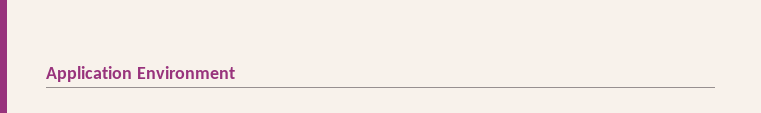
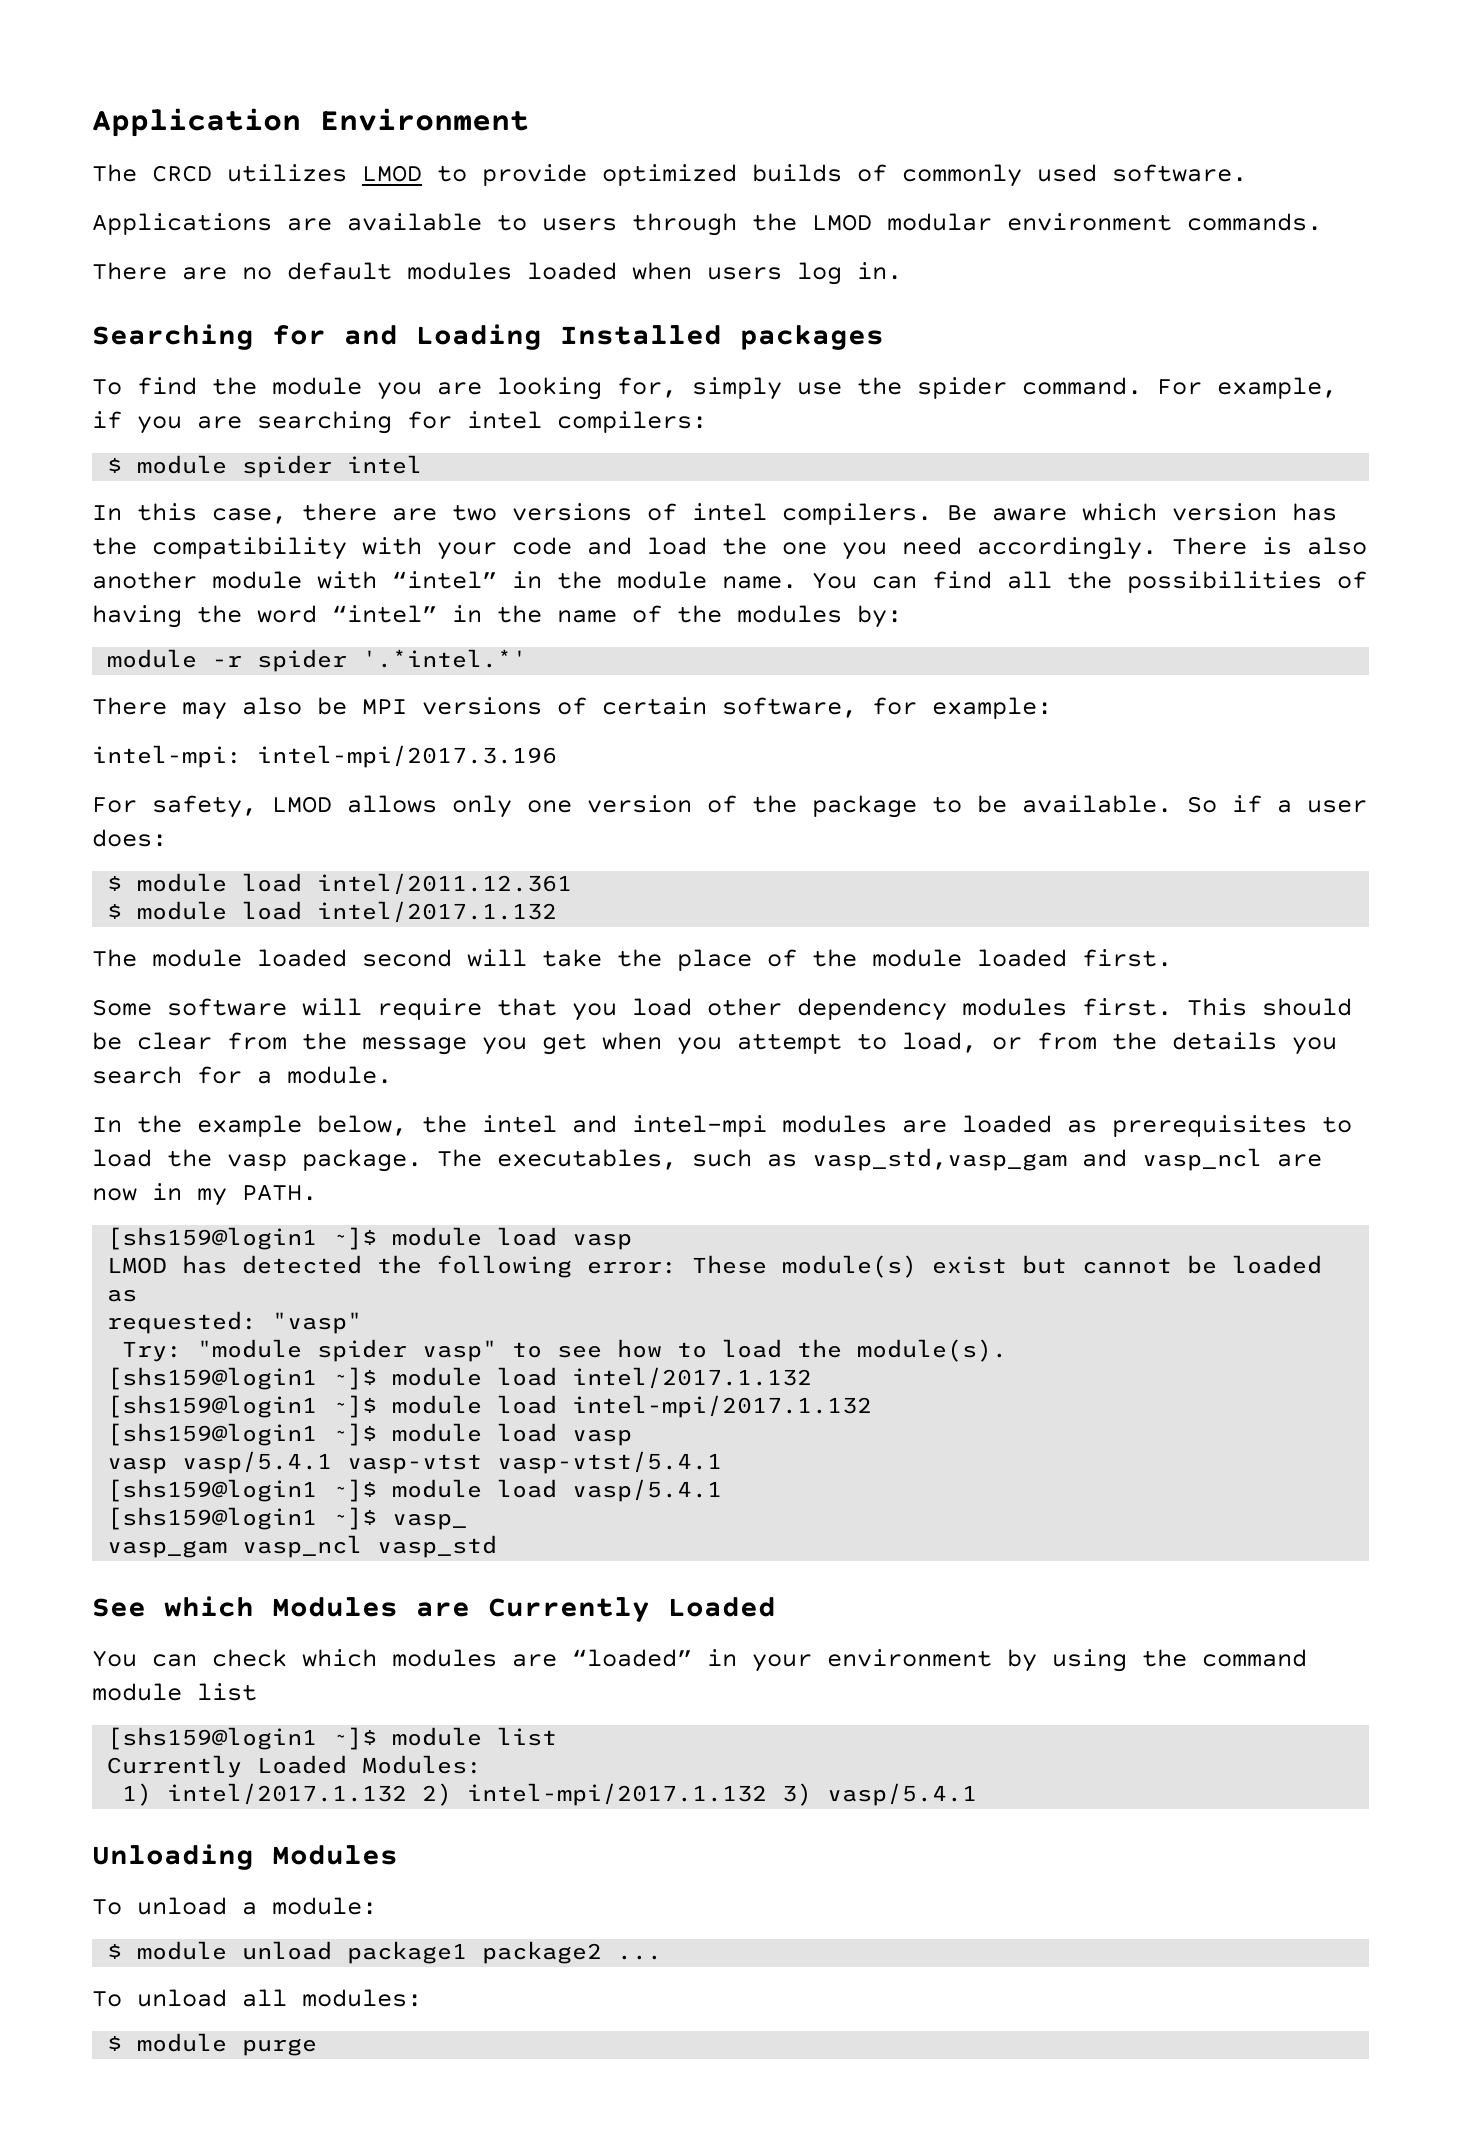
(235, 72) none -> [92,164,1247,187] [92,213,1322,236] [92,262,902,285] [92,324,884,350] [92,377,1337,400] [92,411,707,434] [107,455,423,478] [92,503,1337,525] [92,537,1367,560] [92,571,1367,593] [92,605,902,628] [107,649,528,672] [92,697,1052,720] [92,745,557,768] [92,795,1367,818] [92,829,167,847] [107,873,573,895] [107,901,558,923] [92,949,1172,971] [92,998,1352,1021] [92,1032,1337,1055] [92,1066,392,1084] [92,1115,1352,1137] [92,1148,1322,1172] [92,1183,317,1206] [107,1227,633,1250] [107,1255,1323,1278] [107,1289,138,1302] [107,1311,363,1334] [122,1339,1008,1362] [107,1367,813,1390] [107,1395,873,1418] [107,1423,633,1446] [107,1451,723,1474] [107,1479,723,1502] [107,1507,468,1530] [107,1535,498,1558] [92,1596,776,1622] [92,1649,1307,1672] [92,1683,257,1701] [107,1727,558,1750] [107,1755,483,1778] [122,1783,978,1806] [92,1844,398,1870] [92,1897,377,1915] [107,1941,663,1964] [92,1989,422,2007] [107,2033,318,2056] // The CRCD utilizes LMOD to provide optimized builds of commonly used software. // Applications are available to users through the LMOD modular environment commands. // There are no default modules loaded when users log in. // Searching for and Loading Installed packages // To find the module you are looking for, simply use the spider command. For example, if you are searching for intel compilers: // $ module spider intel // In this case, there are two versions of intel compilers. Be aware which version has the compatibility with your code and load the one you need accordingly. There is also another module with “intel” in the module name. You can find all the possibilities of having the word “intel” in the name of the modules by: // module -r spider '.*intel.*' // There may also be MPI versions of certain software, for example: // intel-mpi: intel-mpi/2017.3.196 // For safety, LMOD allows only one version of the package to be available. So if a user does: // $ module load intel/2011.12.361 // $ module load intel/2017.1.132 // The module loaded second will take the place of the module loaded first. // Some software will require that you load other dependency modules first. This should be clear from the message you get when you attempt to load, or from the details you search for a module. // In the example below, the intel and intel-mpi modules are loaded as prerequisites to load the vasp package. The executables, such as vasp_std,vasp_gam and vasp_ncl are now in my PATH. // [shs159@login1 ~]$ module load vasp // LMOD has detected the following error: These module(s) exist but cannot be loaded as // requested: "vasp" // Try: "module spider vasp" to see how to load the module(s). // [shs159@login1 ~]$ module load intel/2017.1.132 // [shs159@login1 ~]$ module load intel-mpi/2017.1.132 // [shs159@login1 ~]$ module load vasp // vasp vasp/5.4.1 vasp-vtst vasp-vtst/5.4.1 // [shs159@login1 ~]$ module load vasp/5.4.1 // [shs159@login1 ~]$ vasp_ // vasp_gam vasp_ncl vasp_std // See which Modules are Currently Loaded // You can check which modules are “loaded” in your environment by using the command module list // [shs159@login1 ~]$ module list // Currently Loaded Modules: // 1) intel/2017.1.132 2) intel-mpi/2017.1.132 3) vasp/5.4.1 // Unloading Modules // To unload a module: // $ module unload package1 package2 ... // To unload all modules: // $ module purge

